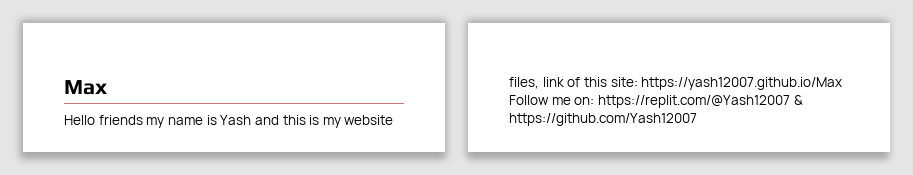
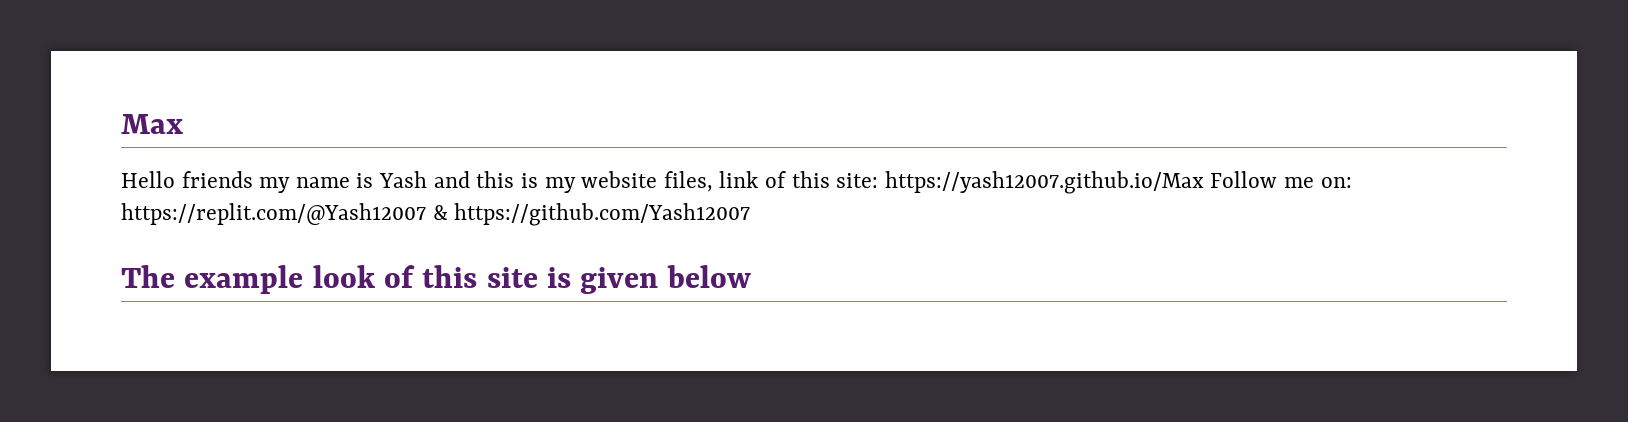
(697, 119) none -> [121,265,751,294] // The example look of this site is given below

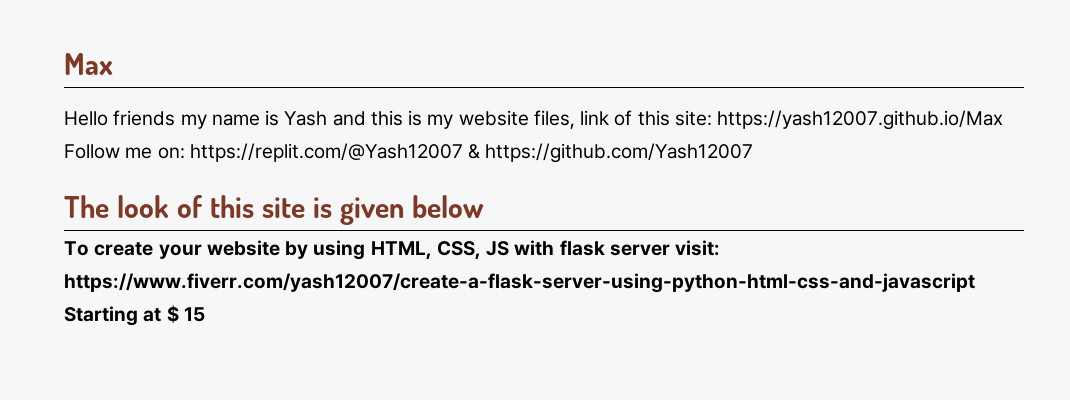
[184,265,304,294] example -> (109, 206) none
(751, 276) none -> [64,240,721,260] [64,273,975,293] [64,305,205,326] // To create your website by using HTML, CSS, JS with flask server visit: https://www.fiverr.com/yash12007/create-a-flask-server-using-python-html-css-and-javascript Starting at $ 15

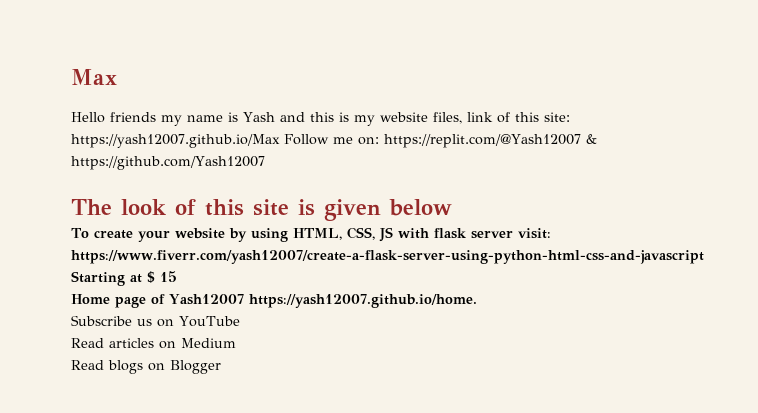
(205, 314) none -> [71,294,477,308] [71,315,240,327] [71,338,236,349] [71,360,221,374] // Home page of Yash12007 https://yash12007.github.io/home. // Subscribe us on YouTube // Read articles on Medium // Read blogs on Blogger

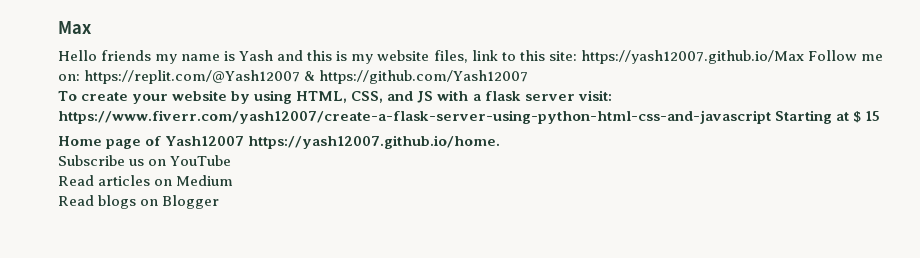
[496,112,510,123] of -> [501,52,516,61] to
[71,199,452,221] // The look of this site is given below -> (529, 77) none
(375, 233) none -> [387,91,414,101] and
(429, 233) none -> [472,94,481,101] a

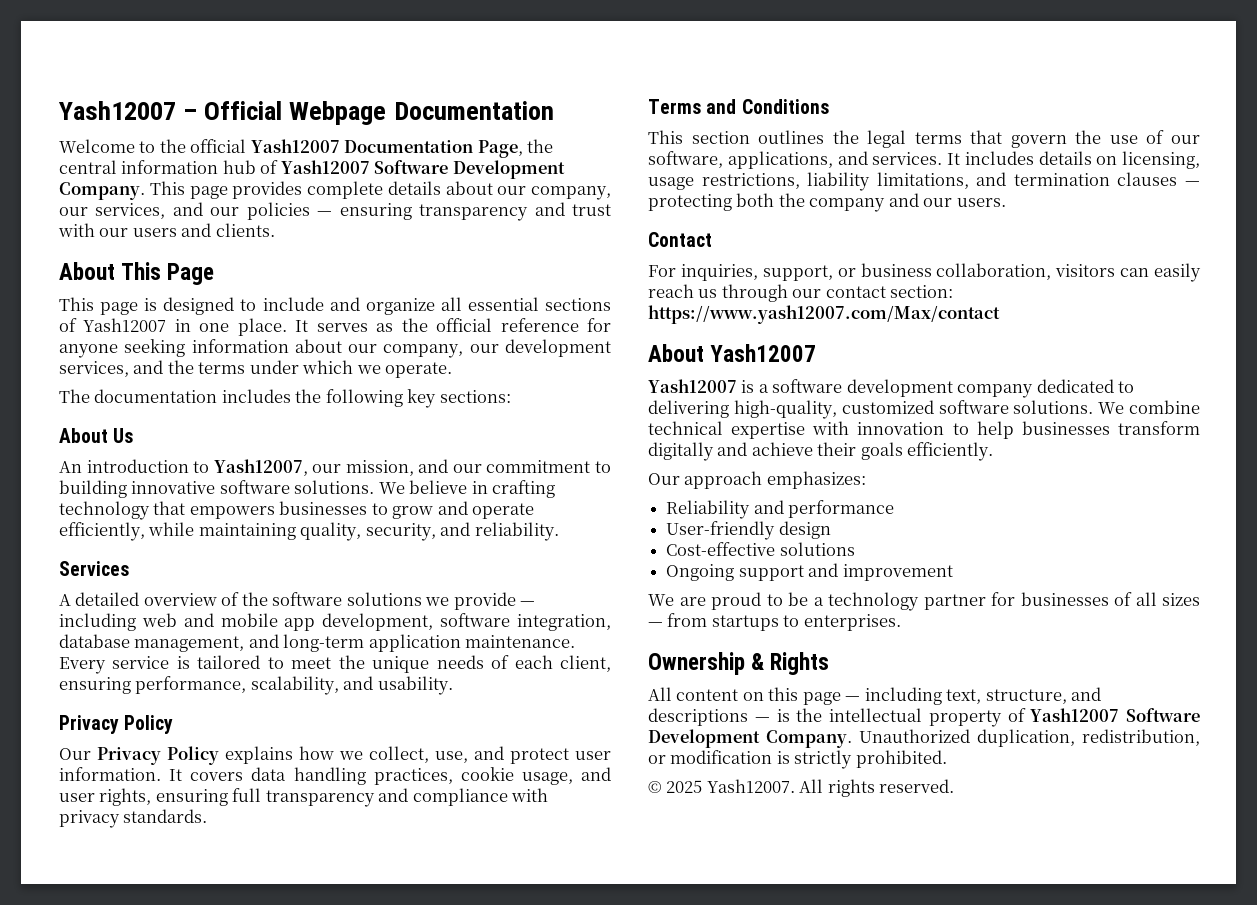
[58,21,91,34] [58,50,883,64] [58,70,529,84] [58,90,612,104] [58,110,881,124] [58,135,501,149] [58,155,232,166] [58,175,234,186] [58,195,220,209] Max // Hello friends my name is Yash and this is my website files, link to this site: https://yash12007.github.io/Max Follow me on: https://replit.com/@Yash12007 & https://github.com/Yash12007 // To create your website by using HTML, CSS, and JS with a flask server visit: https://www.fiverr.com/yash12007/create-a-flask-server-using-python-html-css-and-javascript Starting at $ 15 // Home page of Yash12007 https://yash12007.github.io/home. // Subscribe us on YouTube // Read articles on Medium // Read blogs on Blogger -> [58,101,554,125] [59,139,554,158] [59,160,565,179] [59,181,611,200] [59,202,611,221] [58,223,275,237] [59,262,215,285] [59,297,612,315] [59,318,611,336] [59,339,611,358] [59,360,453,378] [59,389,511,408] [59,428,134,443] [59,459,611,476] [59,480,556,498] [59,501,535,520] [59,522,559,541] [59,561,129,576] [59,592,536,610] [59,613,612,631] [59,634,576,652] [59,655,611,674] [59,676,453,695] [59,715,174,734] [59,746,611,765] [59,767,611,785] [59,788,549,807] [59,809,208,828] [648,99,829,114] [648,130,1200,148] [648,151,1200,169] [648,172,1200,191] [648,193,1006,212] [648,232,712,247] [648,263,1201,282] [648,284,954,302] [648,305,1000,324] [648,344,817,362] [648,379,1135,398] [648,400,1200,419] [648,421,1200,439] [648,442,994,461] [648,471,866,489] [666,500,895,519] [666,521,831,540] [666,542,855,556] [666,563,953,581] [648,592,1200,611] [648,613,901,631] [648,652,830,675] [648,687,1102,705] [648,708,1200,727] [648,729,1200,748] [648,750,947,769] [648,779,955,797] Yash12007 – Official Webpage Documentation // Welcome to the official Yash12007 Documentation Page, the central information hub of Yash12007 Software Development Company. This page provides complete details about our company, our services, and our policies — ensuring transparency and trust with our users and clients. // About This Page // This page is designed to include and organize all essential sections of Yash12007 in one place. It serves as the official reference for anyone seeking information about our company, our development services, and the terms under which we operate. // The documentation includes the following key sections: // About Us // An introduction to Yash12007, our mission, and our commitment to building innovative software solutions. We believe in crafting technology that empowers businesses to grow and operate efficiently, while maintaining quality, security, and reliability. // Services // A detailed overview of the software solutions we provide — including web and mobile app development, software integration, database management, and long-term application maintenance. Every service is tailored to meet the unique needs of each client, ensuring performance, scalability, and usability. // Privacy Policy // Our Privacy Policy explains how we collect, use, and protect user information. It covers data handling practices, cookie usage, and user rights, ensuring full transparency and compliance with privacy standards. // Terms and Conditions // This section outlines the legal terms that govern the use of our software, applications, and services. It includes details on licensing, usage restrictions, liability limitations, and termination clauses — protecting both the company and our users. // Contact // For inquiries, support, or business collaboration, visitors can easily reach us through our contact section: https://www.yash12007.com/Max/contact // About Yash12007 // Yash12007 is a software development company dedicated to delivering high-quality, customized software solutions. We combine technical expertise with innovation to help businesses transform digitally and achieve their goals efficiently. // Our approach emphasizes: // Reliability and performance // User-friendly design // Cost-effective solutions // Ongoing support and improvement // We are proud to be a technology partner for businesses of all sizes — from startups to enterprises. // Ownership & Rights // All content on this page — including text, structure, and descriptions — is the intellectual property of Yash12007 Software Development Company. Unauthorized duplication, redistribution, or modification is strictly prohibited. // © 2025 Yash12007. All rights reserved.

